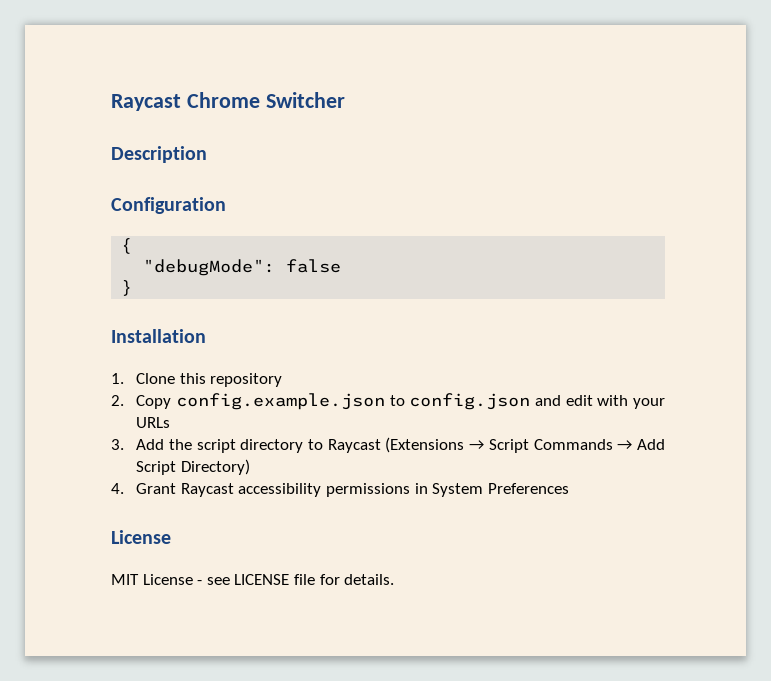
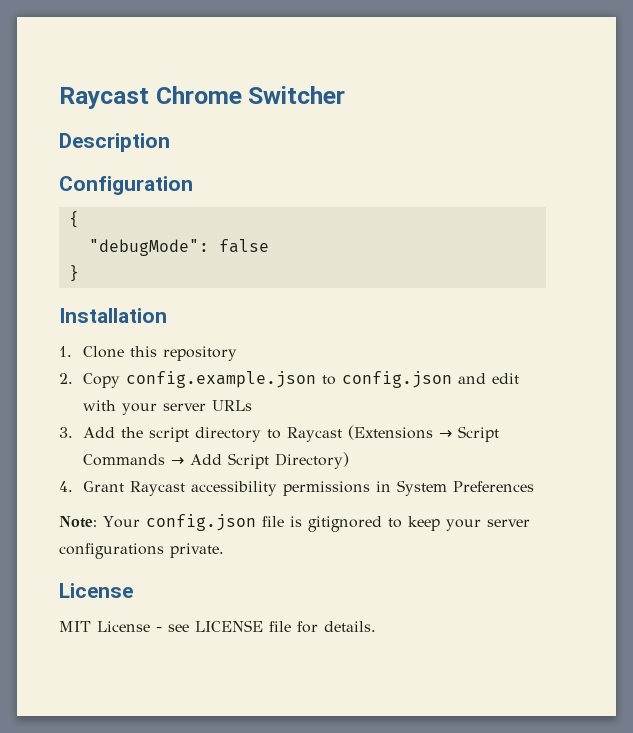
(666, 403) none -> [162,403,206,411] server
(569, 488) none -> [59,514,530,532] [59,543,224,559] // Note: Your config.json file is gitignored to keep your server configurations private.

